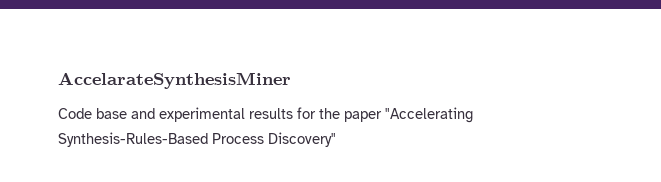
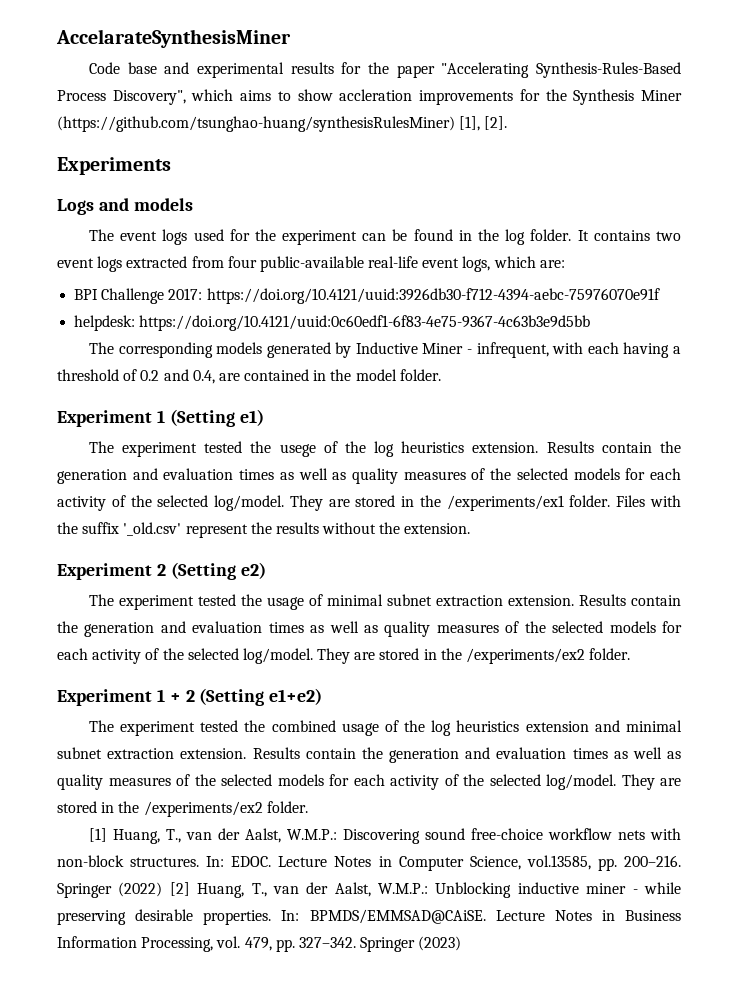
[268,132,336,147] Discovery" -> [112,89,683,105] [57,116,508,132] [57,157,171,175] [57,198,193,215] [88,229,681,245] [57,256,565,272] [74,288,660,304] [74,315,591,331] [88,342,681,358] [57,369,441,384] [57,409,264,427] [88,441,681,457] [57,468,681,484] [57,495,681,511] [57,522,471,538] [57,562,266,580] [88,594,681,610] [57,621,683,637] [57,648,631,664] [57,688,323,706] [88,720,682,736] [57,747,681,763] [57,774,681,790] [57,801,308,817] [88,828,681,844] [57,855,681,871] [57,882,681,898] [57,909,681,925] [57,936,462,952] Discovery", which aims to show accleration improvements for the Synthesis Miner (https://github.com/tsunghao-huang/synthesisRulesMiner) [1], [2]. // Experiments // Logs and models // The event logs used for the experiment can be found in the log folder. It contains two event logs extracted from four public-available real-life event logs, which are: // BPI Challenge 2017: https://doi.org/10.4121/uuid:3926db30-f712-4394-aebc-75976070e91f // helpdesk: https://doi.org/10.4121/uuid:0c60edf1-6f83-4e75-9367-4c63b3e9d5bb // The corresponding models generated by Inductive Miner - infrequent, with each having a threshold of 0.2 and 0.4, are contained in the model folder. // Experiment 1 (Setting e1) // The experiment tested the usege of the log heuristics extension. Results contain the generation and evaluation times as well as quality measures of the selected models for each activity of the selected log/model. They are stored in the /experiments/ex1 folder. Files with the suffix '_old.csv' represent the results without the extension. // Experiment 2 (Setting e2) // The experiment tested the usage of minimal subnet extraction extension. Results contain the generation and evaluation times as well as quality measures of the selected models for each activity of the selected log/model. They are stored in the /experiments/ex2 folder. // Experiment 1 + 2 (Setting e1+e2) // The experiment tested the combined usage of the log heuristics extension and minimal subnet extraction extension. Results contain the generation and evaluation times as well as quality measures of the selected models for each activity of the selected log/model. They are stored in the /experiments/ex2 folder. // [1] Huang, T., van der Aalst, W.M.P.: Discovering sound free-choice workflow nets with non-block structures. In: EDOC. Lecture Notes in Computer Science, vol.13585, pp. 200–216. Springer (2022) [2] Huang, T., van der Aalst, W.M.P.: Unblocking inductive miner - while preserving desirable properties. In: BPMDS/EMMSAD@CAiSE. Lecture Notes in Business Information Processing, vol. 479, pp. 327–342. Springer (2023)

